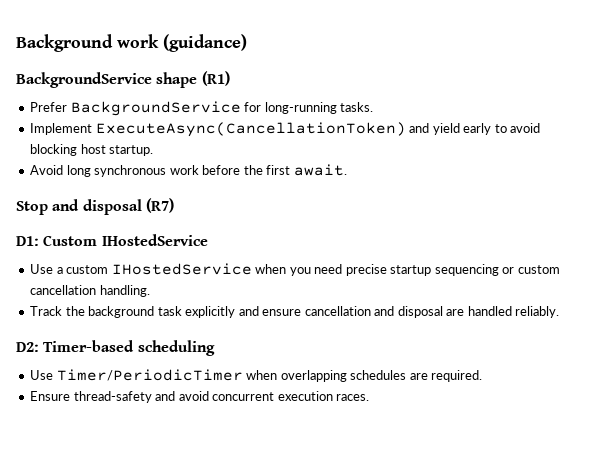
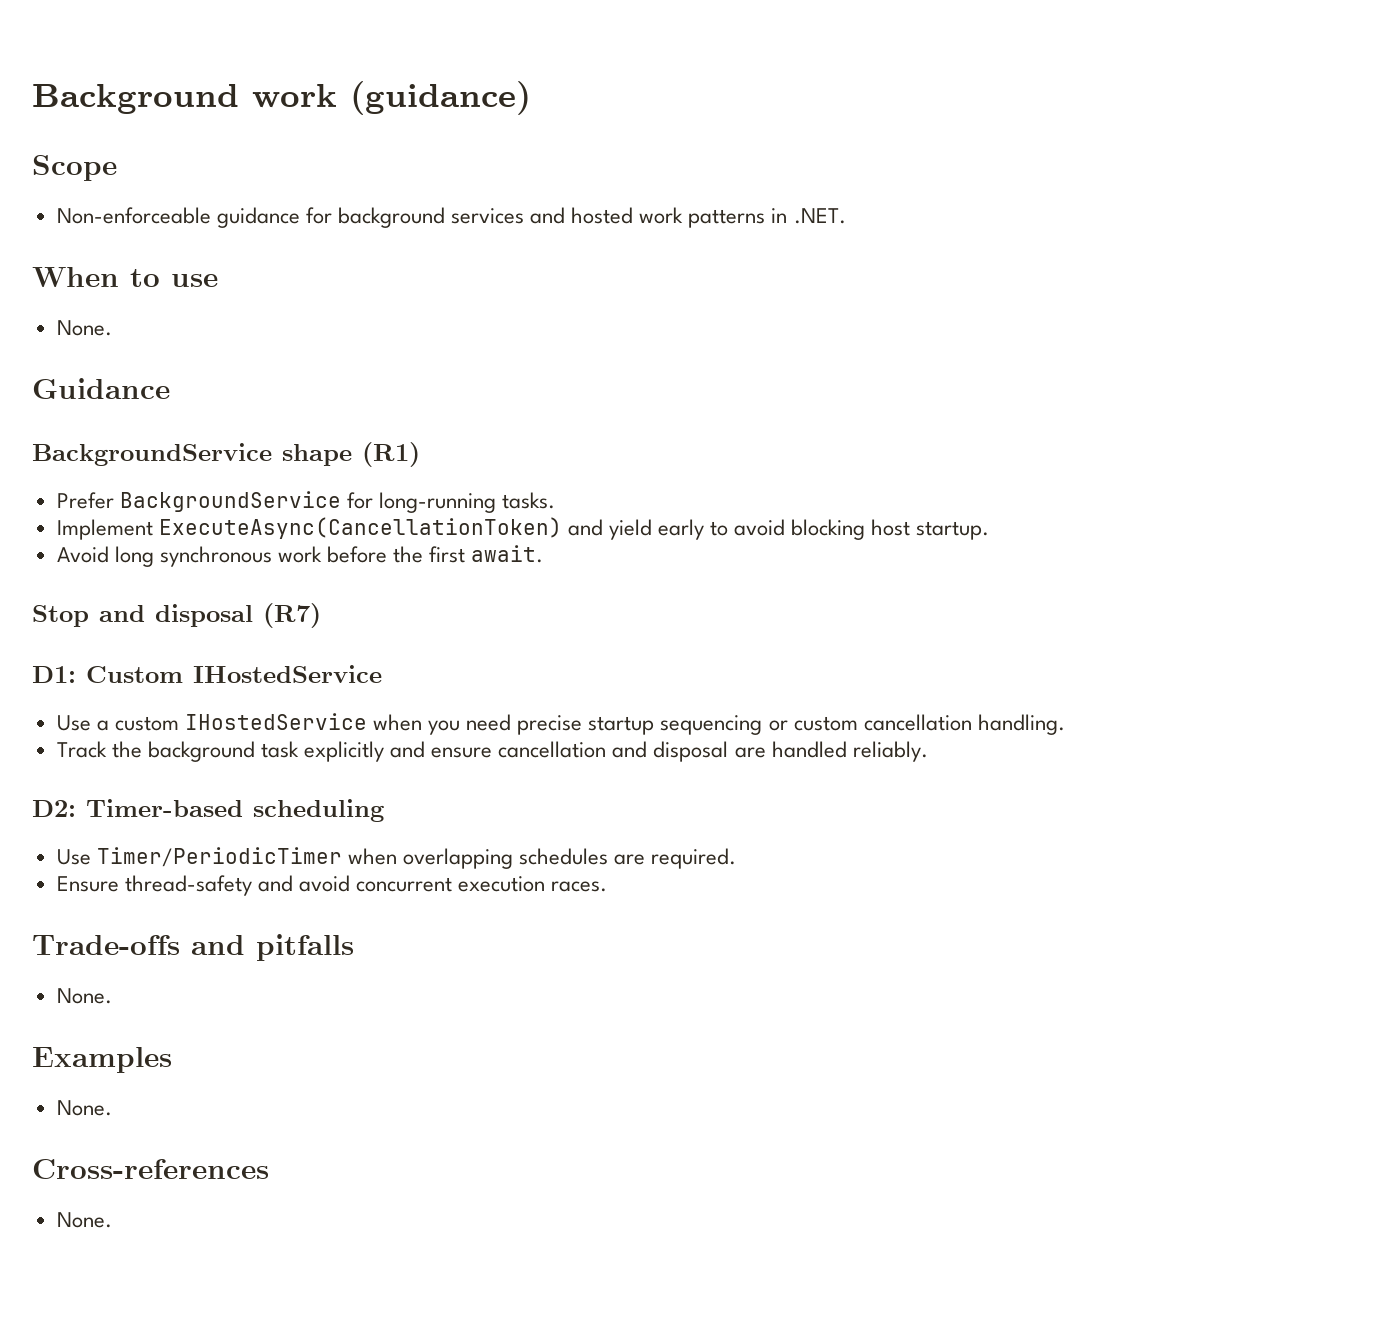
(247, 43) none -> [32,155,117,181] [56,207,846,228] [32,267,218,287] [56,320,112,336] [32,378,170,399] // Scope // Non-enforceable guidance for background services and hosted work patterns in .NET. // When to use // None. // Guidance
(370, 397) none -> [32,934,354,961] [56,988,112,1004] [32,1047,172,1073] [56,1100,112,1116] [32,1159,269,1179] [56,1212,112,1228] // Trade-offs and pitfalls // None. // Examples // None. // Cross-references // None.

